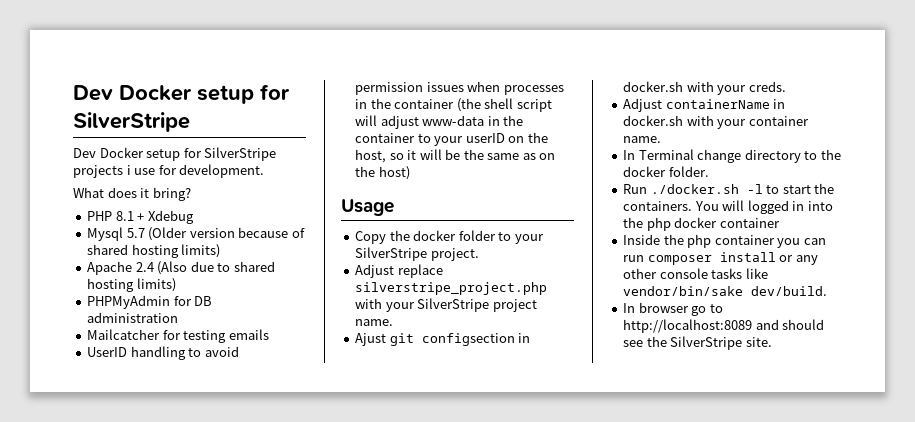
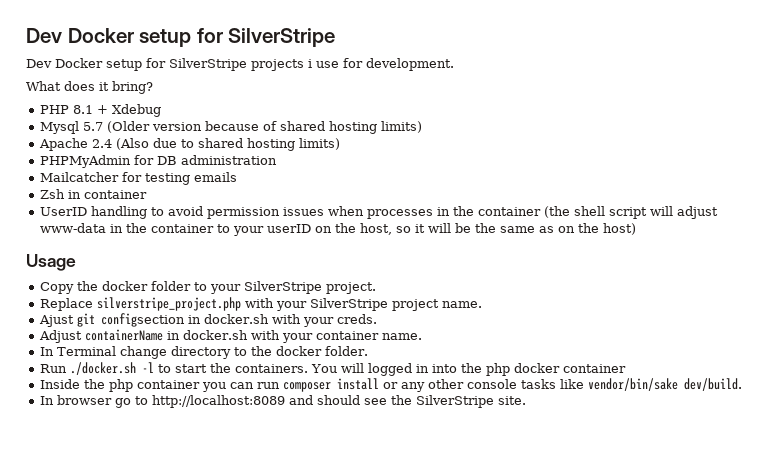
(269, 334) none -> [40,189,148,199] // Zsh in container
[355,264,443,278] Adjust replace -> [40,298,94,311] Replace

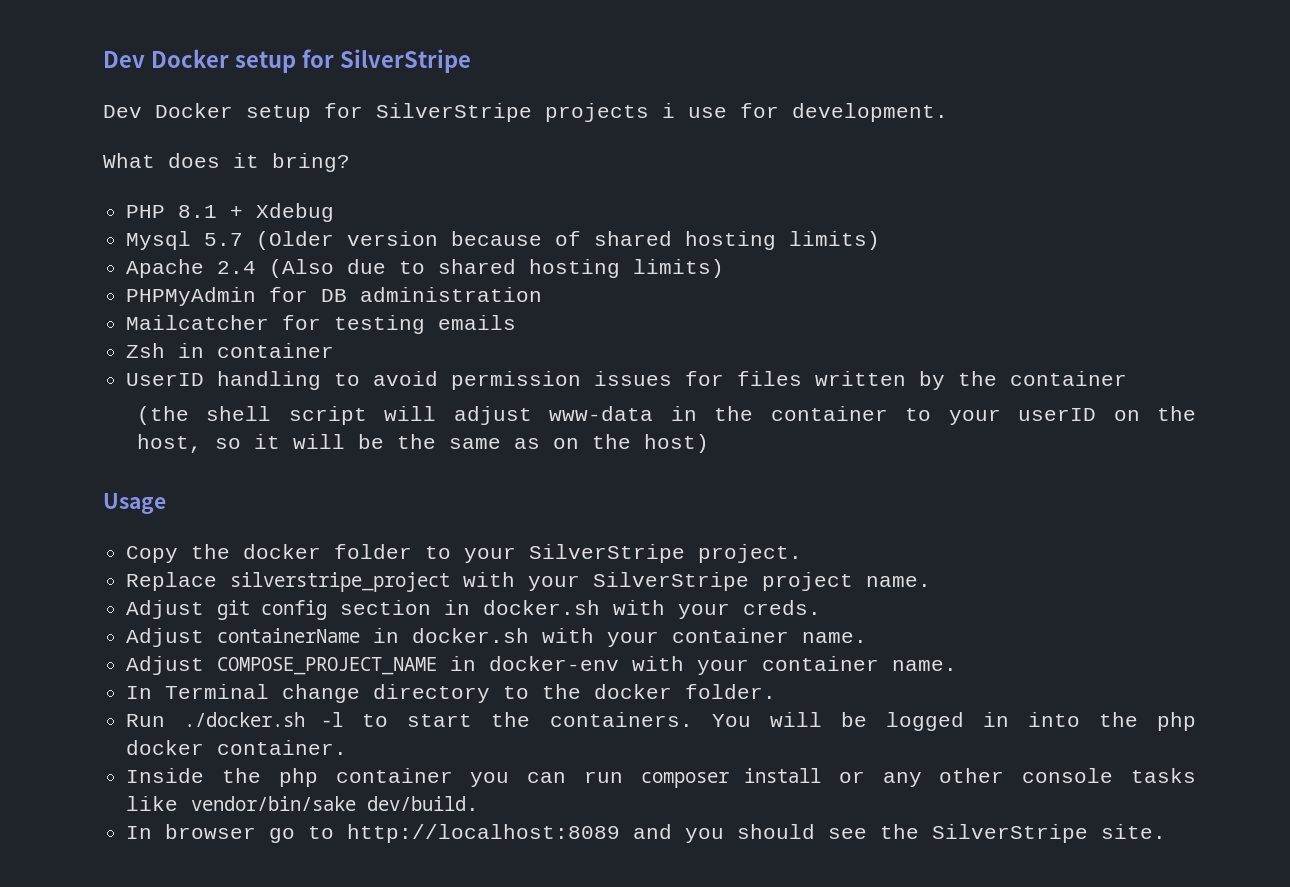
[328,206,542,219] when processes in the container -> [685,371,1128,390] for files written by the container //
[97,297,242,311] silverstripe_project.php -> [230,572,451,592] silverstripe_project
[39,313,186,327] Ajust git configsection -> [126,600,432,620] Adjust git config section
(423, 336) none -> [126,656,958,675] // Adjust COMPOSE_PROJECT_NAME in docker-env with your container name.
(365, 368) none -> [840,712,867,727] be
[563,364,627,373] container -> [217,740,348,755] container.
(314, 400) none -> [685,828,725,843] you

